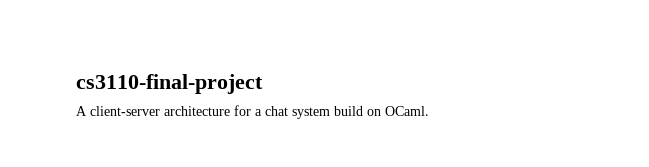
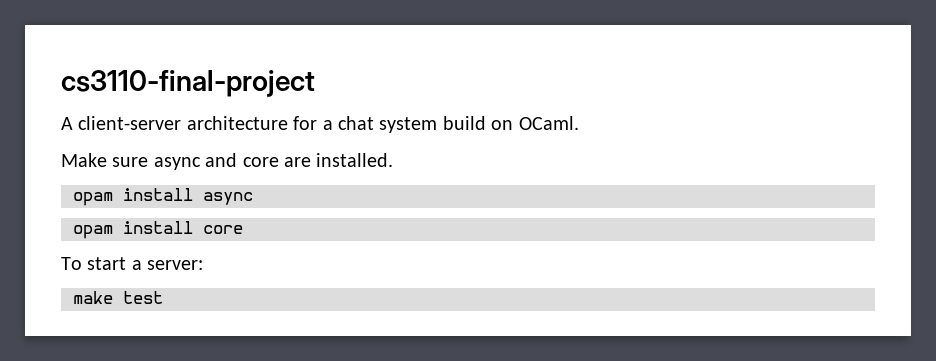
(429, 111) none -> [61,153,394,170] [73,188,253,206] [73,221,243,239] [61,257,204,270] [73,291,163,304] // Make sure async and core are installed. // opam install async // opam install core // To start a server: // make test

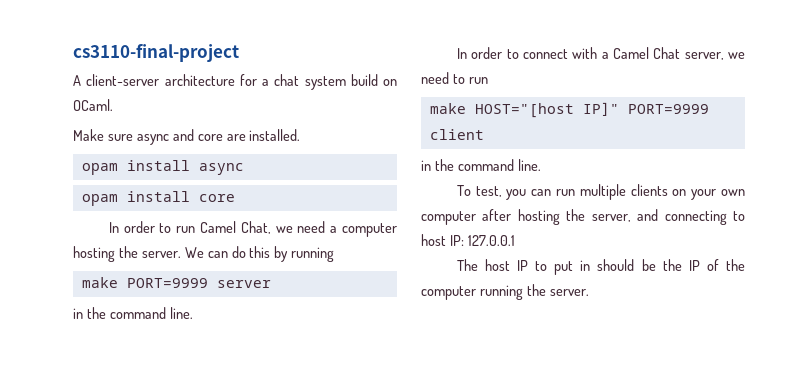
[61,257,204,270] [73,291,163,304] To start a server: // make test -> [108,221,397,237] [73,246,335,262] [81,277,271,288] [73,307,193,319] [456,47,745,60] [421,72,488,84] [429,102,709,118] [429,129,484,140] [421,159,541,171] [456,184,745,200] [421,209,746,225] [421,234,515,246] [456,259,745,275] [421,284,589,300] In order to run Camel Chat, we need a computer hosting the server. We can do this by running // make PORT=9999 server // in the command line. // In order to connect with a Camel Chat server, we need to run // make HOST="[host IP]" PORT=9999 client // in the command line. // To test, you can run multiple clients on your own computer after hosting the server, and connecting to host IP: 127.0.0.1 // The host IP to put in should be the IP of the computer running the server.

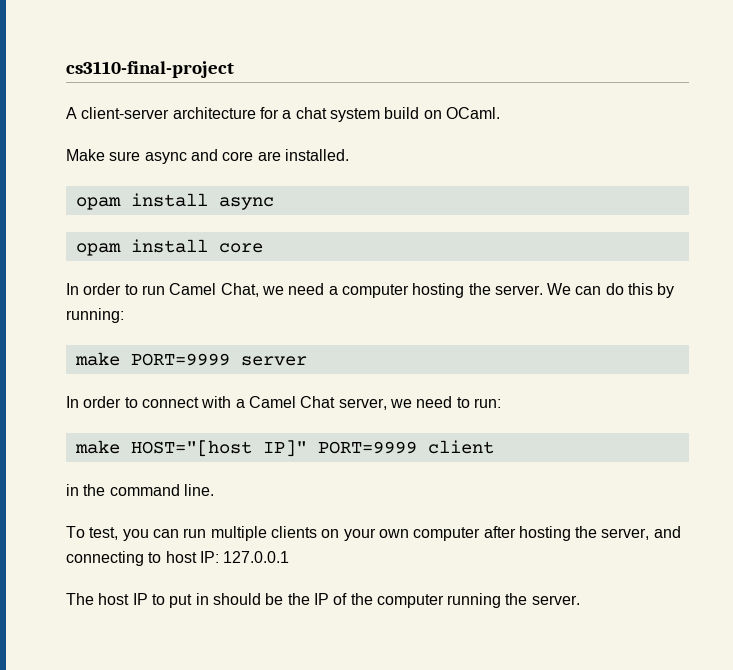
[291,247,335,262] running -> [66,308,124,323] running:
[73,307,193,319] // in the command line. -> (307, 361) none
[468,77,488,84] run -> [473,398,501,408] run:

